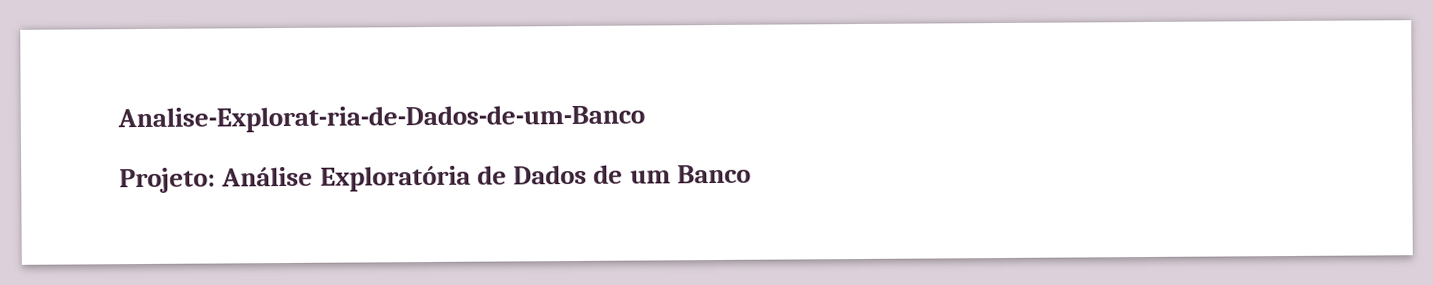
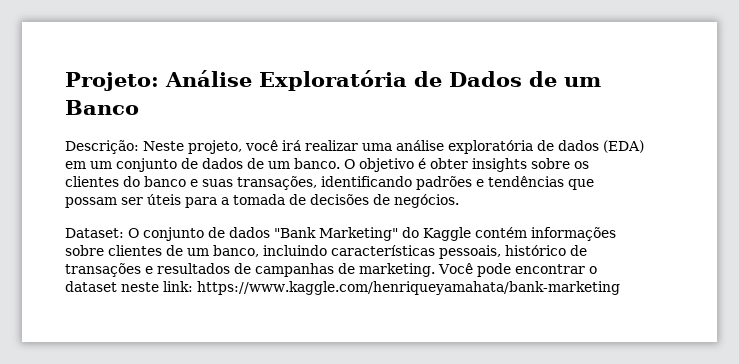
[117,104,645,134] Analise-Explorat-ria-de-Dados-de-um-Banco // -> (65, 81) none
(752, 174) none -> [65,140,644,154] [65,158,589,172] [65,176,594,190] [65,194,459,208] [65,227,616,241] [65,245,587,259] [65,263,597,277] [65,281,620,295] // Descrição: Neste projeto, você irá realizar uma análise exploratória de dados (EDA) em um conjunto de dados de um banco. O objetivo é obter insights sobre os clientes do banco e suas transações, identificando padrões e tendências que possam ser úteis para a tomada de decisões de negócios. // Dataset: O conjunto de dados "Bank Marketing" do Kaggle contém informações sobre clientes de um banco, incluindo características pessoais, histórico de transações e resultados de campanhas de marketing. Você pode encontrar o dataset neste link: https://www.kaggle.com/henriqueyamahata/bank-marketing

